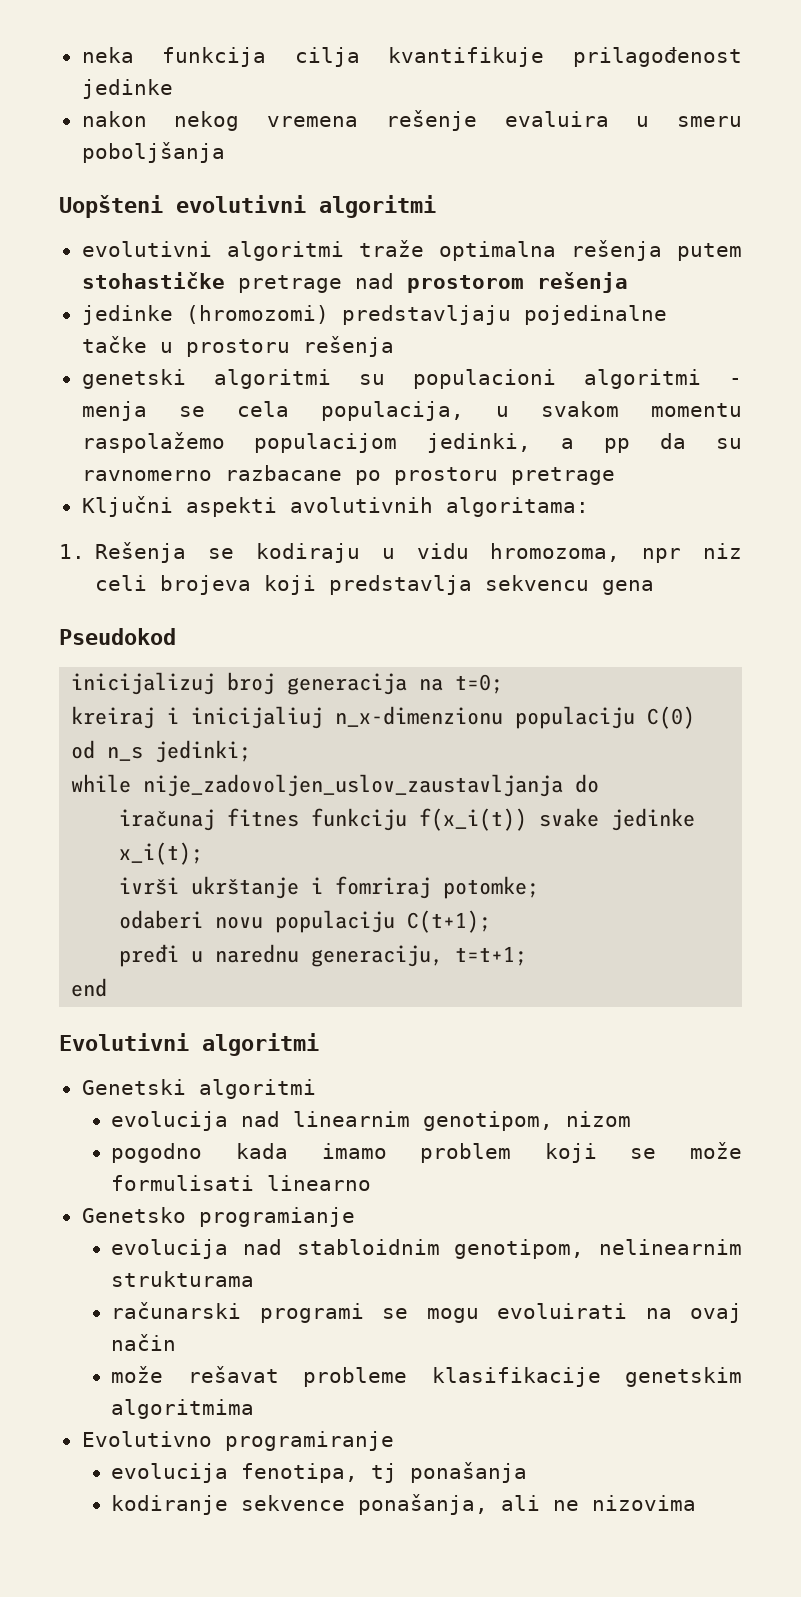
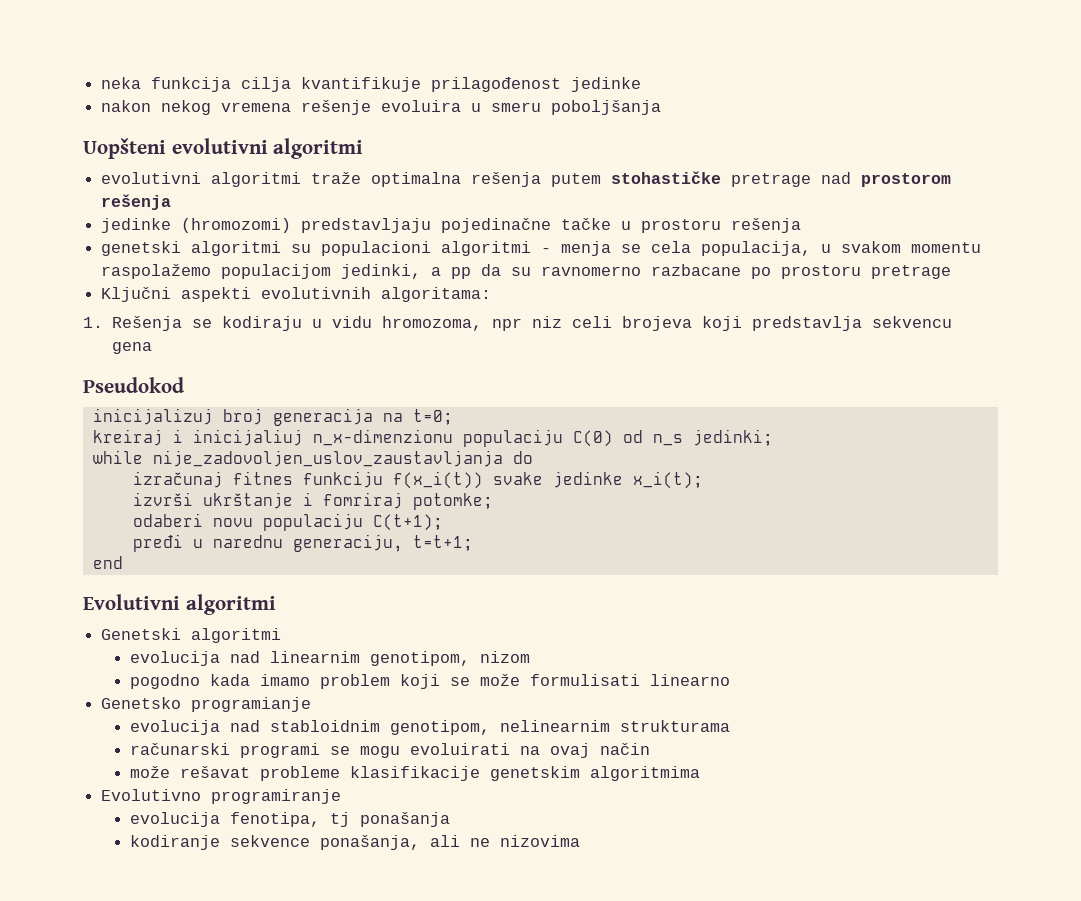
[504,111,609,127] evaluira -> [381,100,462,112] evoluira
[523,305,667,325] pojedinalne -> [441,218,552,233] pojedinačne
[289,497,433,513] avolutivnih -> [261,287,372,299] evolutivnih
[119,809,216,831] iračunaj -> [132,471,223,488] izračunaj
[119,877,180,895] ivrši -> [132,492,193,506] izvrši

